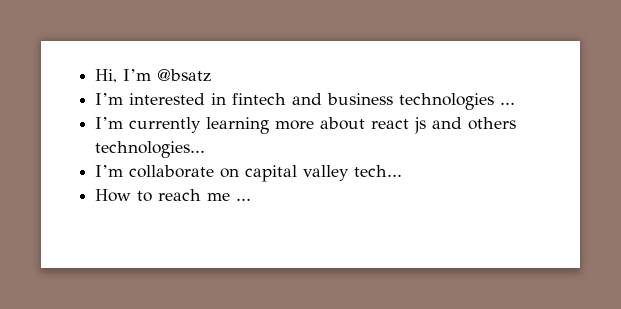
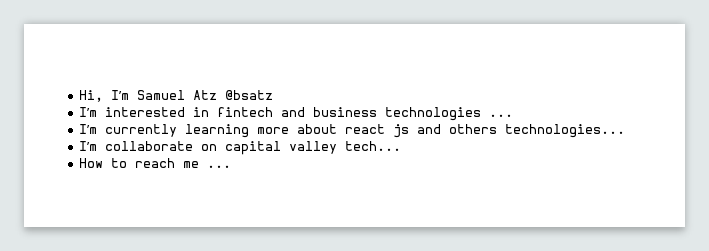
(152, 75) none -> [137,90,218,100] Samuel Atz

